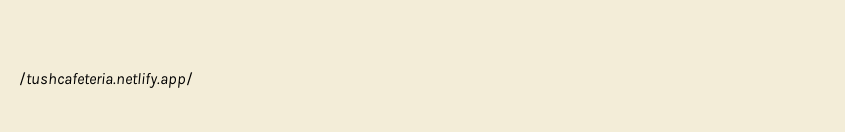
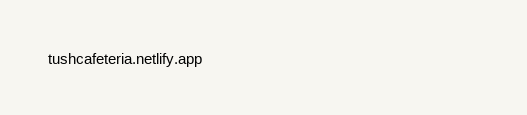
[19,72,193,88] /tushcafeteria.netlify.app/ -> [48,53,202,67] tushcafeteria.netlify.app

